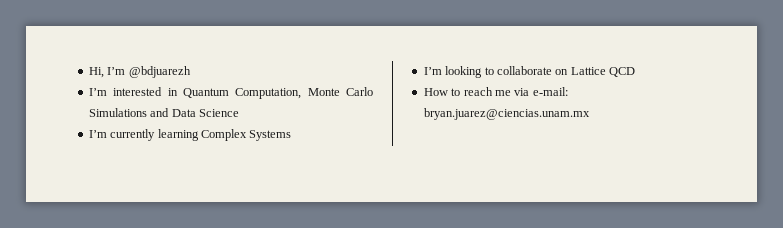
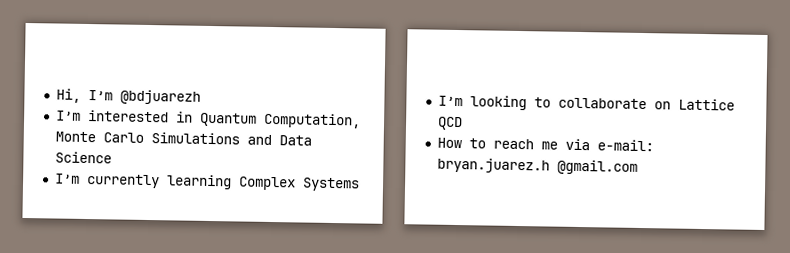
[423,108,590,120] bryan.juarez@ciencias.unam.mx -> [436,157,638,175] bryan.juarez.h @gmail.com

